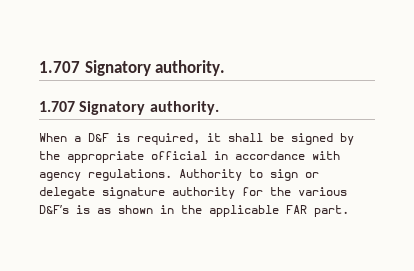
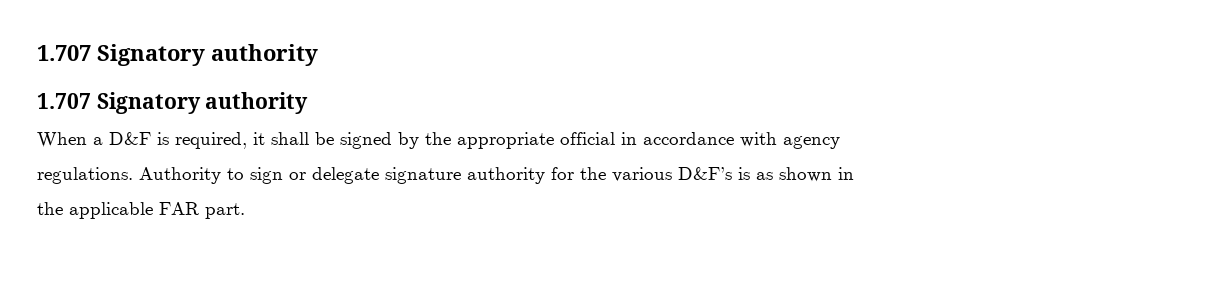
[39,60,226,76] [39,101,219,115] 1.707 Signatory authority. // 1.707 Signatory authority. -> [37,44,318,66] [37,92,309,114] 1.707 Signatory authority // 1.707 Signatory authority
(81, 176) none -> (840, 142) //
(174, 209) none -> (854, 173) //

